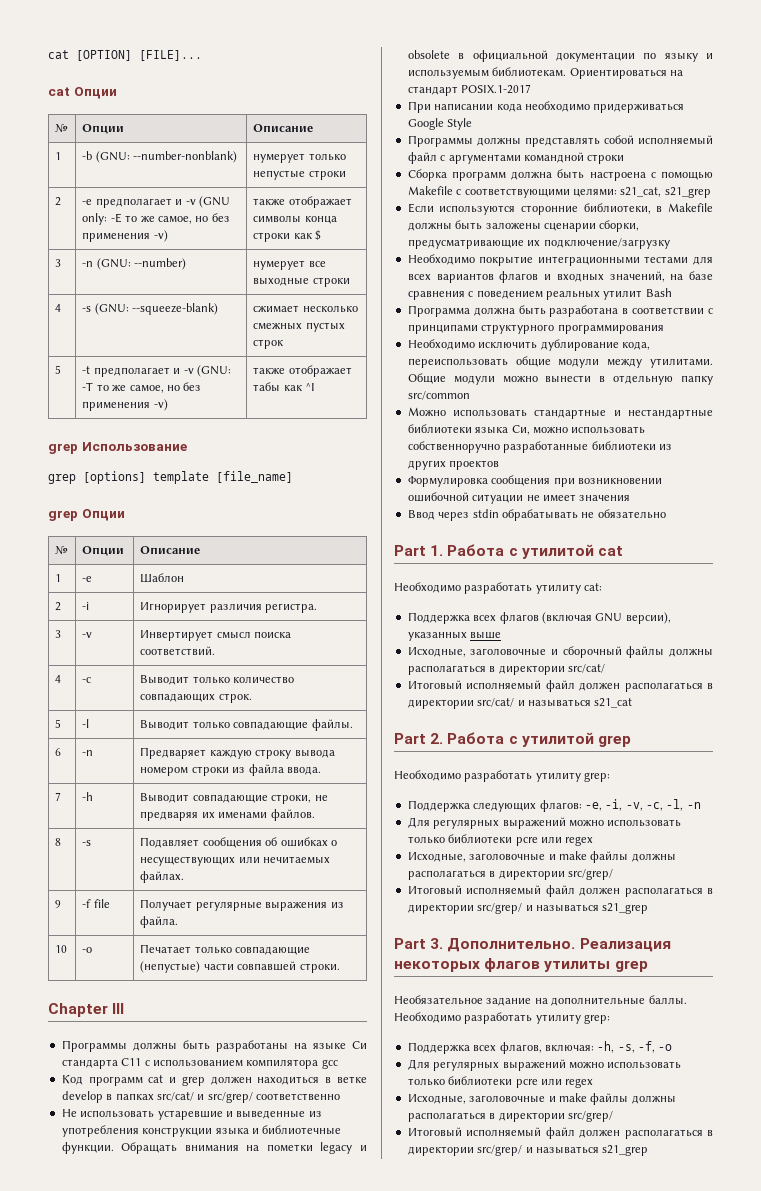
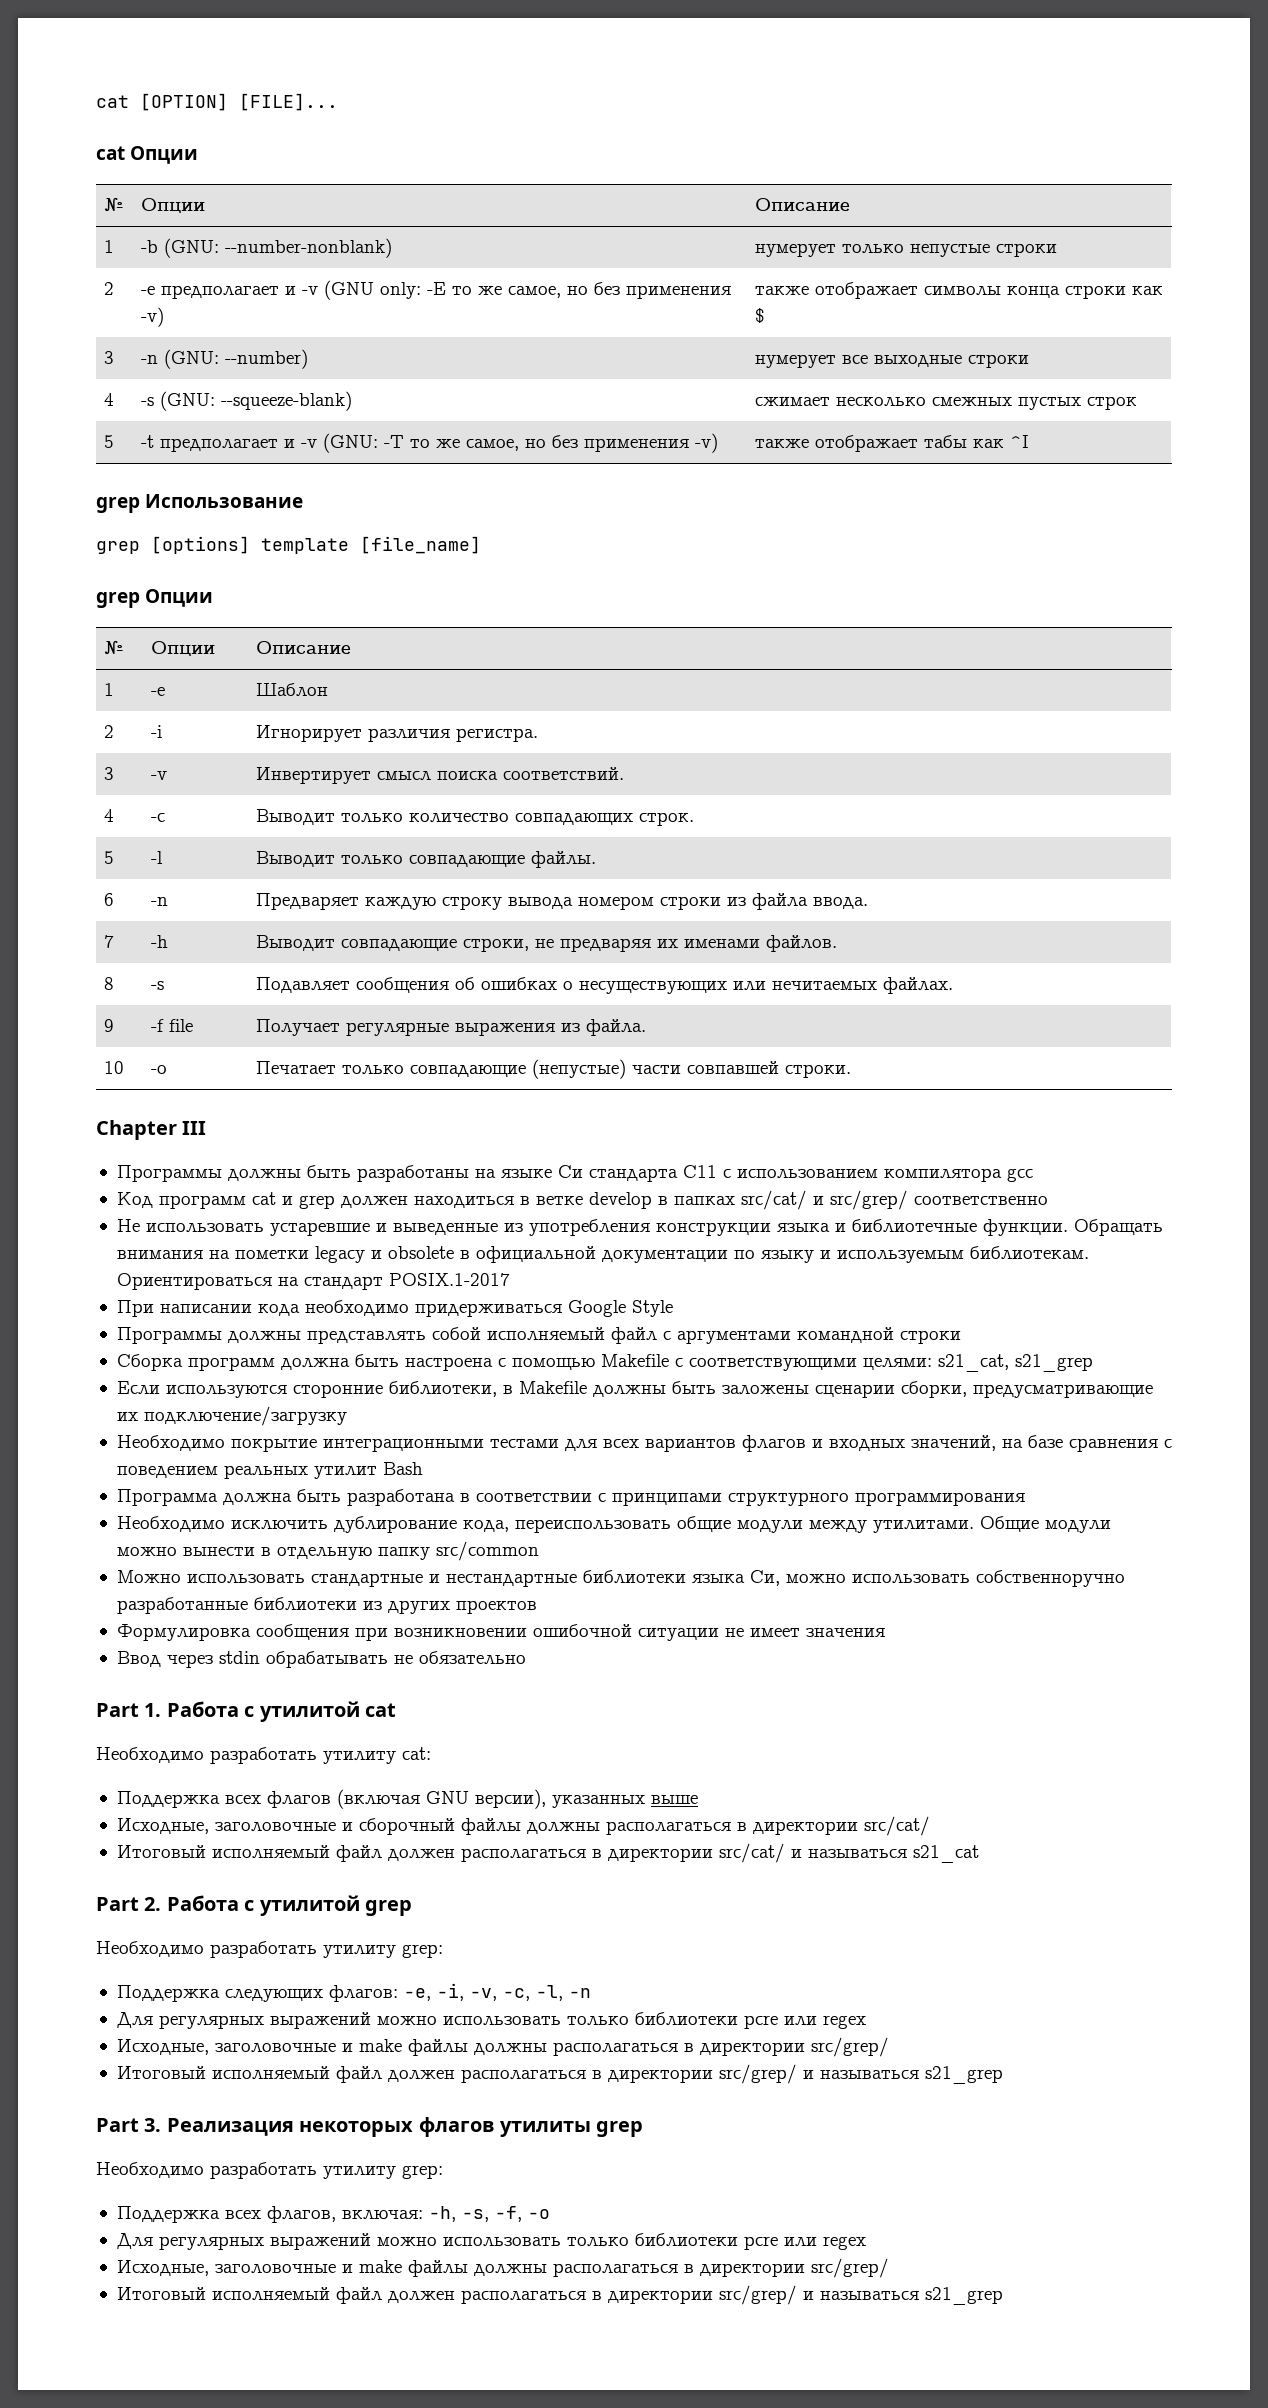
[447,938,576,952] Дополнительно. -> (162, 2125) none
[394,995,687,1006] Необязательное задание на дополнительные баллы. -> (644, 2129) none

